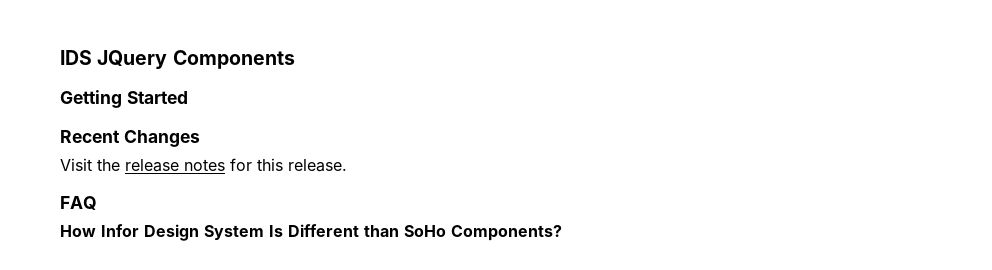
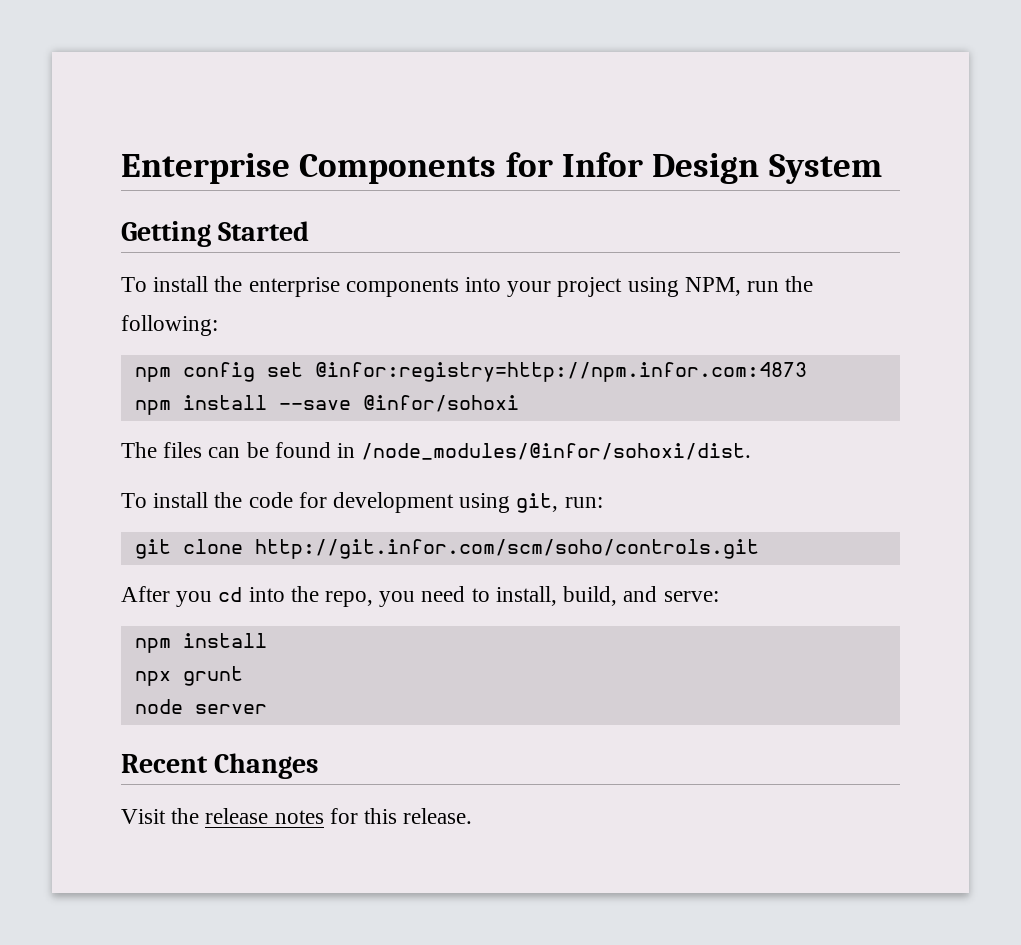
[60,50,168,69] IDS JQuery -> [121,153,290,184] Enterprise
[60,90,188,108] // Getting Started -> [505,152,882,184] [121,221,310,247] [121,276,814,297] [121,315,218,336] [134,362,807,382] [134,395,519,415] [121,442,752,460] [121,492,603,513] [134,539,759,559] [121,586,719,607] [134,633,267,653] [134,666,243,686] [134,699,267,714] for Infor Design System // Getting Started // To install the enterprise components into your project using NPM, run the following: // npm config set @infor:registry=http://npm.infor.com:4873 // npm install --save @infor/sohoxi // The files can be found in /node_modules/@infor/sohoxi/dist. // To install the code for development using git, run: // git clone http://git.infor.com/scm/soho/controls.git // After you cd into the repo, you need to install, build, and serve: // npm install // npx grunt // node server
[60,196,97,210] [60,224,562,241] // FAQ // How Infor Design System Is Different than SoHo Components? -> (473, 816) none

